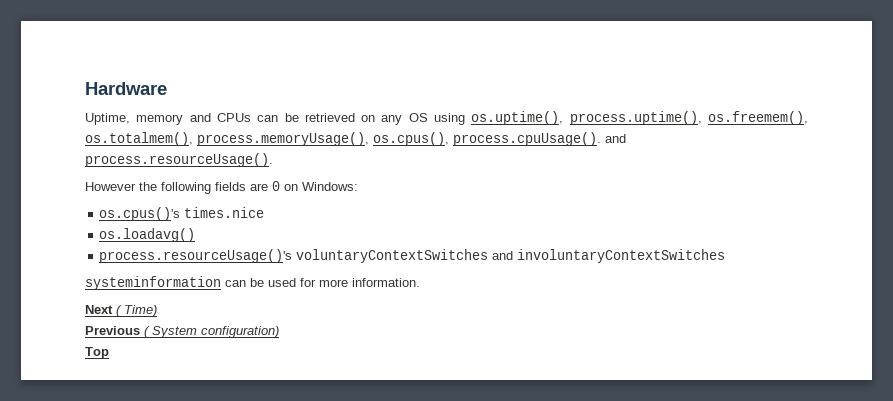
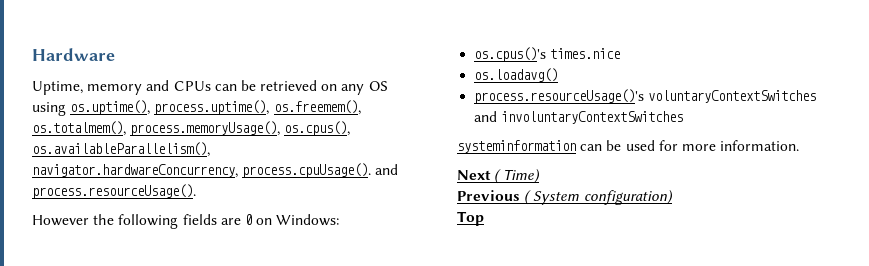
(449, 139) none -> [32,142,210,157] [32,164,238,178] os.availableParallelism(), navigator.hardwareConcurrency,

